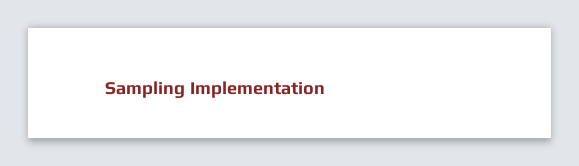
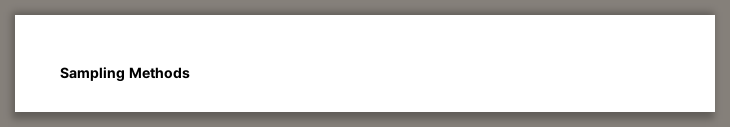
[189,81,325,98] Implementation -> [128,67,190,79] Methods

